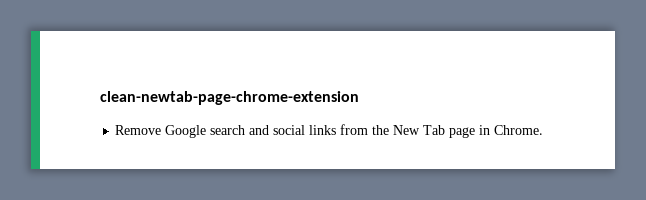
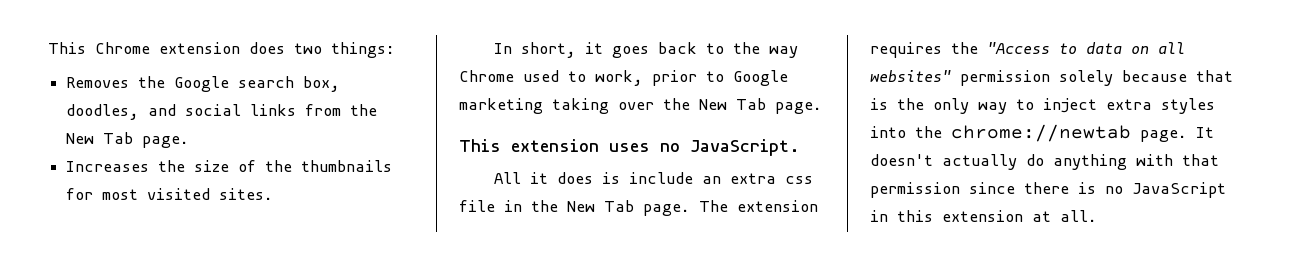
[100,91,359,105] [115,125,246,138] clean-newtab-page-chrome-extension // Remove Google search -> [48,42,395,58] [66,76,341,92] [66,104,140,120] This Chrome extension does two things: // Removes the Google search box, doodles,
[449,125,544,138] page in Chrome. -> [142,136,190,148] [66,160,393,172] [66,188,274,200] [493,42,798,58] [459,70,788,86] [459,98,822,114] [459,139,800,156] [493,172,813,184] [459,200,818,216] [870,42,1185,58] [870,70,1233,86] [870,98,1215,114] [870,124,1214,142] [870,154,1219,170] [870,182,1226,198] [870,210,1097,222] page. // Increases the size of the thumbnails for most visited sites. // In short, it goes back to the way Chrome used to work, prior to Google marketing taking over the New Tab page. // This extension uses no JavaScript. // All it does is include an extra css file in the New Tab page. The extension requires the "Access to data on all websites" permission solely because that is the only way to inject extra styles into the chrome://newtab page. It doesn't actually do anything with that permission since there is no JavaScript in this extension at all.

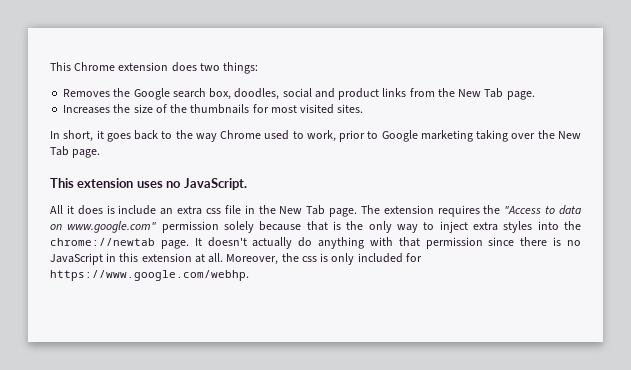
[148,104,242,116] and social -> [282,88,380,100] social and product
[1158,42,1185,54] [870,70,951,82] all websites" -> [67,221,157,233] www.google.com"
(1097, 216) none -> [226,253,422,265] [50,270,249,281] Moreover, the css is only included for https://www.google.com/webhp.

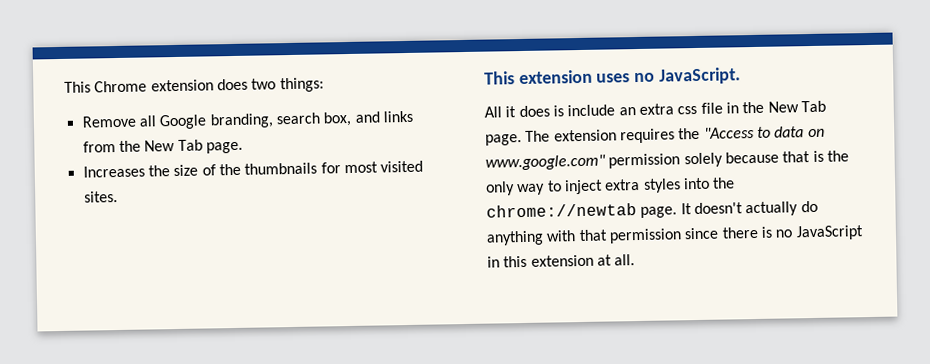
[63,88,380,100] Removes the Google search box, doodles, social and product -> [81,111,380,130] Remove all Google branding, search box, and
[50,130,581,142] [50,146,101,158] // In short, it goes back to the way Chrome used to work, prior to Google marketing taking over the New Tab page. -> (118, 197) none
[226,253,422,265] [50,270,249,281] Moreover, the css is only included for https://www.google.com/webhp. -> (636, 260) none

